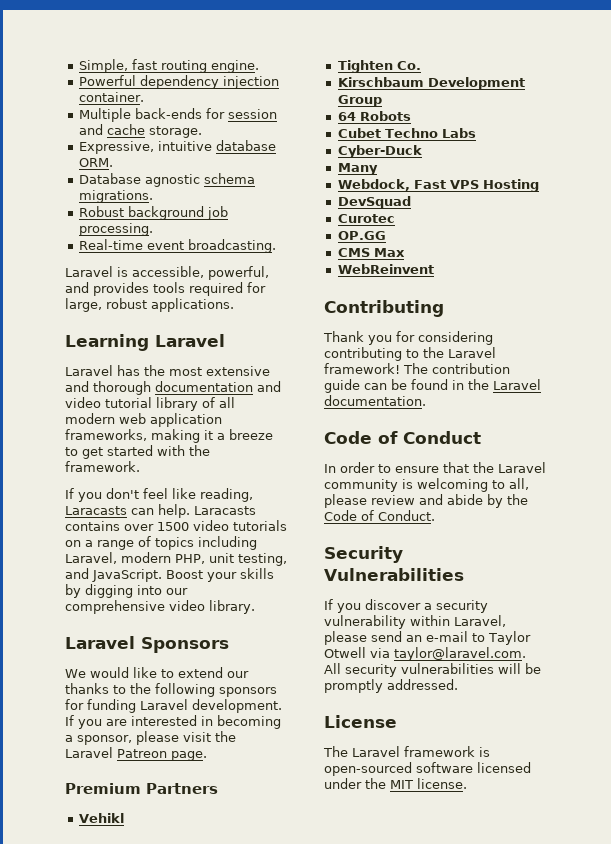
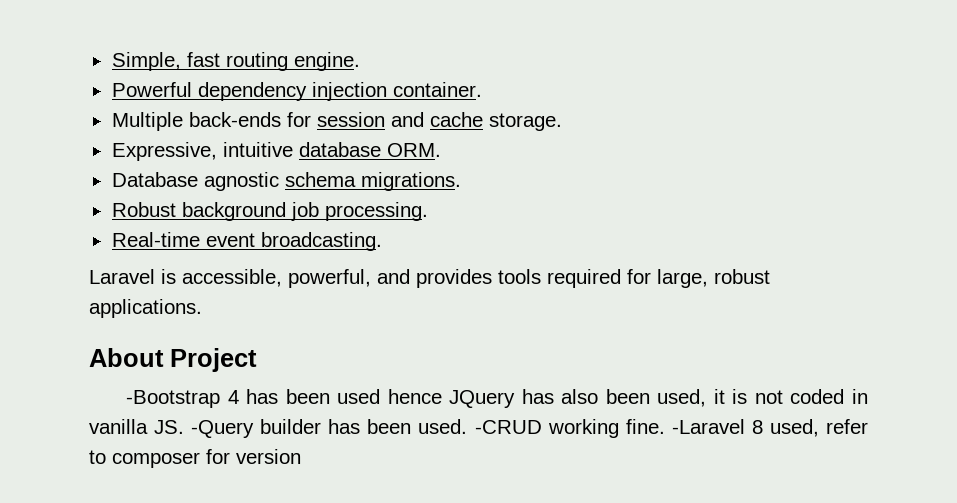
[65,334,225,351] [65,365,270,376] [65,381,281,395] [65,397,235,411] [65,413,222,427] [65,429,273,443] [65,445,210,459] [65,461,140,472] [65,488,253,502] [65,504,256,518] [65,520,287,531] [65,536,257,550] [65,552,287,566] [65,568,274,582] [65,584,188,598] [65,600,255,614] [65,636,229,653] [65,667,249,678] [65,683,277,697] [65,699,282,713] [65,715,281,729] [65,731,236,745] [65,747,207,761] [65,783,218,794] [78,813,124,823] [337,60,421,73] [337,77,525,90] [337,95,382,107] [337,111,411,121] [337,128,476,138] [337,145,422,158] [337,163,378,175] [337,179,539,192] [337,196,411,209] [337,214,395,223] [337,231,386,240] [337,248,405,257] [337,264,434,274] [324,300,444,317] [323,331,493,345] [324,347,496,361] [324,363,510,374] [324,379,541,393] [324,395,426,406] [324,431,481,444] [324,462,546,473] [324,478,529,492] [324,494,528,508] [324,510,435,521] [324,546,403,563] [324,568,464,581] [324,599,488,613] [324,615,506,629] [324,631,531,645] [324,647,526,661] [324,663,541,677] [324,679,458,693] [324,715,397,728] [323,746,490,757] [324,762,531,776] [324,778,467,789] Learning Laravel // Laravel has the most extensive and thorough documentation and video tutorial library of all modern web application frameworks, making it a breeze to get started with the framework. // If you don't feel like reading, Laracasts can help. Laracasts contains over 1500 video tutorials on a range of topics including Laravel, modern PHP, unit testing, and JavaScript. Boost your skills by digging into our comprehensive video library. // Laravel Sponsors // We would like to extend our thanks to the following sponsors for funding Laravel development. If you are interested in becoming a sponsor, please visit the Laravel Patreon page. // Premium Partners // Vehikl // Tighten Co. // Kirschbaum Development Group // 64 Robots // Cubet Techno Labs // Cyber-Duck // Many // Webdock, Fast VPS Hosting // DevSquad // Curotec // OP.GG // CMS Max // WebReinvent // Contributing // Thank you for considering contributing to the Laravel framework! The contribution guide can be found in the Laravel documentation. // Code of Conduct // In order to ensure that the Laravel community is welcoming to all, please review and abide by the Code of Conduct. // Security Vulnerabilities // If you discover a security vulnerability within Laravel, please send an e-mail to Taylor Otwell via taylor@laravel.com. All security vulnerabilities will be promptly addressed. // License // The Laravel framework is open-sourced software licensed under the MIT license. -> [89,348,257,372] [126,389,868,408] [89,419,869,438] [89,449,301,468] About Project // -Bootstrap 4 has been used hence JQuery has also been used, it is not coded in vanilla JS. -Query builder has been used. -CRUD working fine. -Laravel 8 used, refer to composer for version

